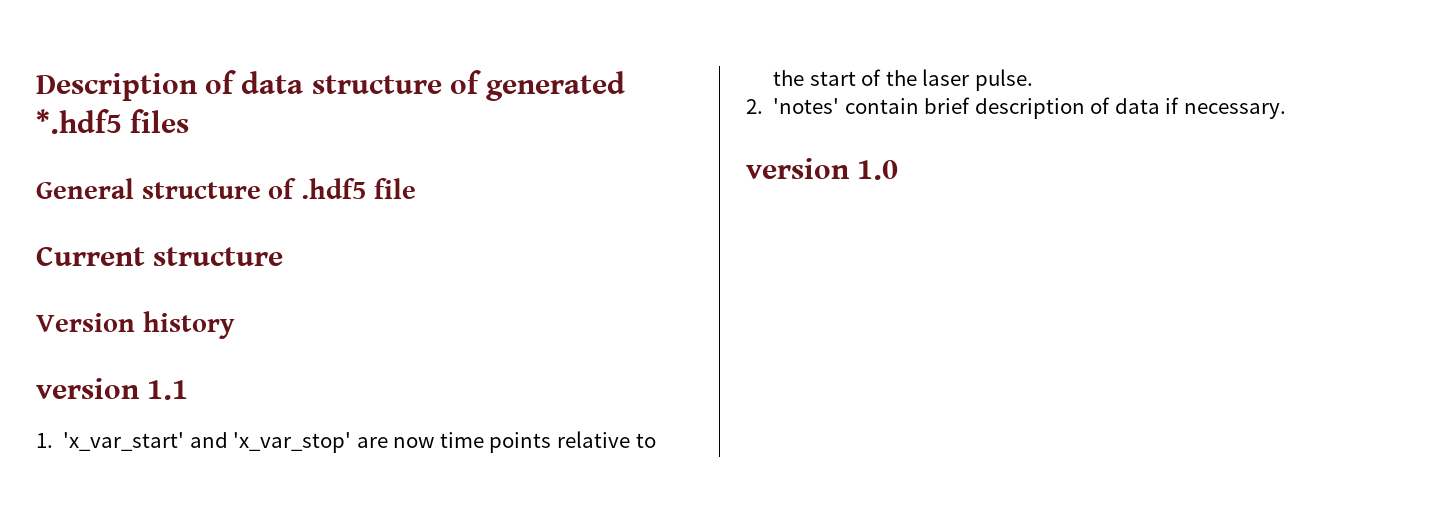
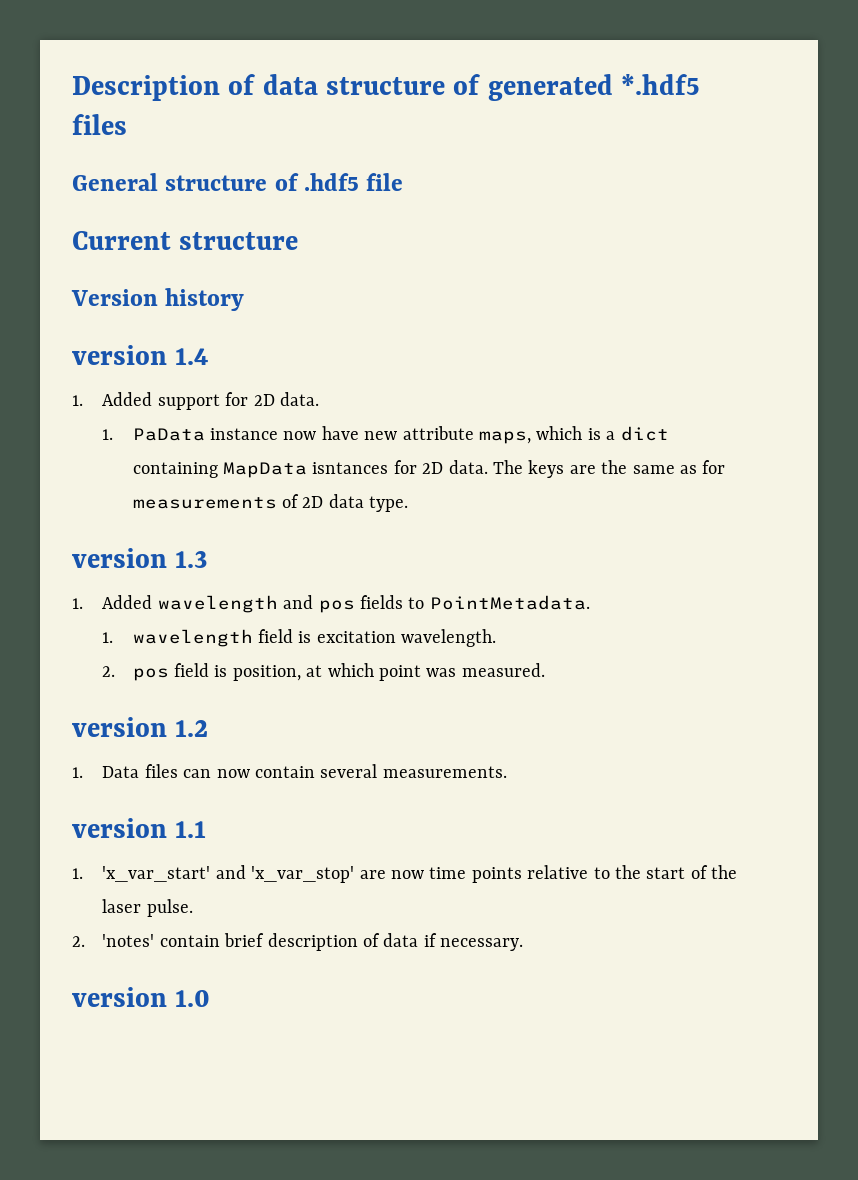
(235, 325) none -> [72,345,209,365] [72,392,319,410] [102,426,669,444] [132,460,726,478] [132,494,409,512] [72,548,208,568] [72,595,590,613] [102,629,497,647] [102,663,545,681] [72,717,209,737] [72,764,507,778] // version 1.4 // 1. Added support for 2D data. // 1. PaData instance now have new attribute maps, which is a dict containing MapData isntances for 2D data. The keys are the same as for measurements of 2D data type. // version 1.3 // 1. Added wavelength and pos fields to PointMetadata. // 1. wavelength field is excitation wavelength. // 2. pos field is position, at which point was measured. // version 1.2 // 1. Data files can now contain several measurements.

